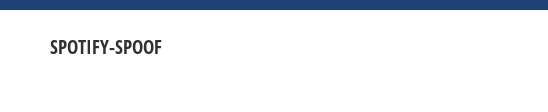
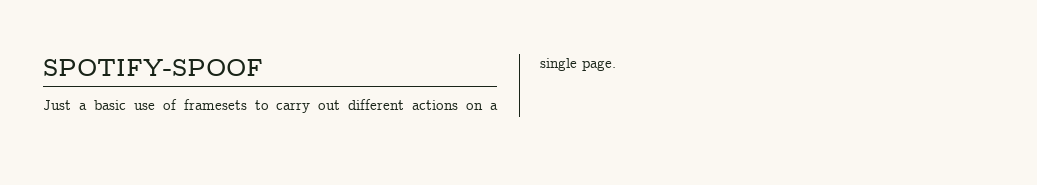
(162, 47) none -> [43,99,499,113] [540,58,616,71] // Just a basic use of framesets to carry out different actions on a single page.

